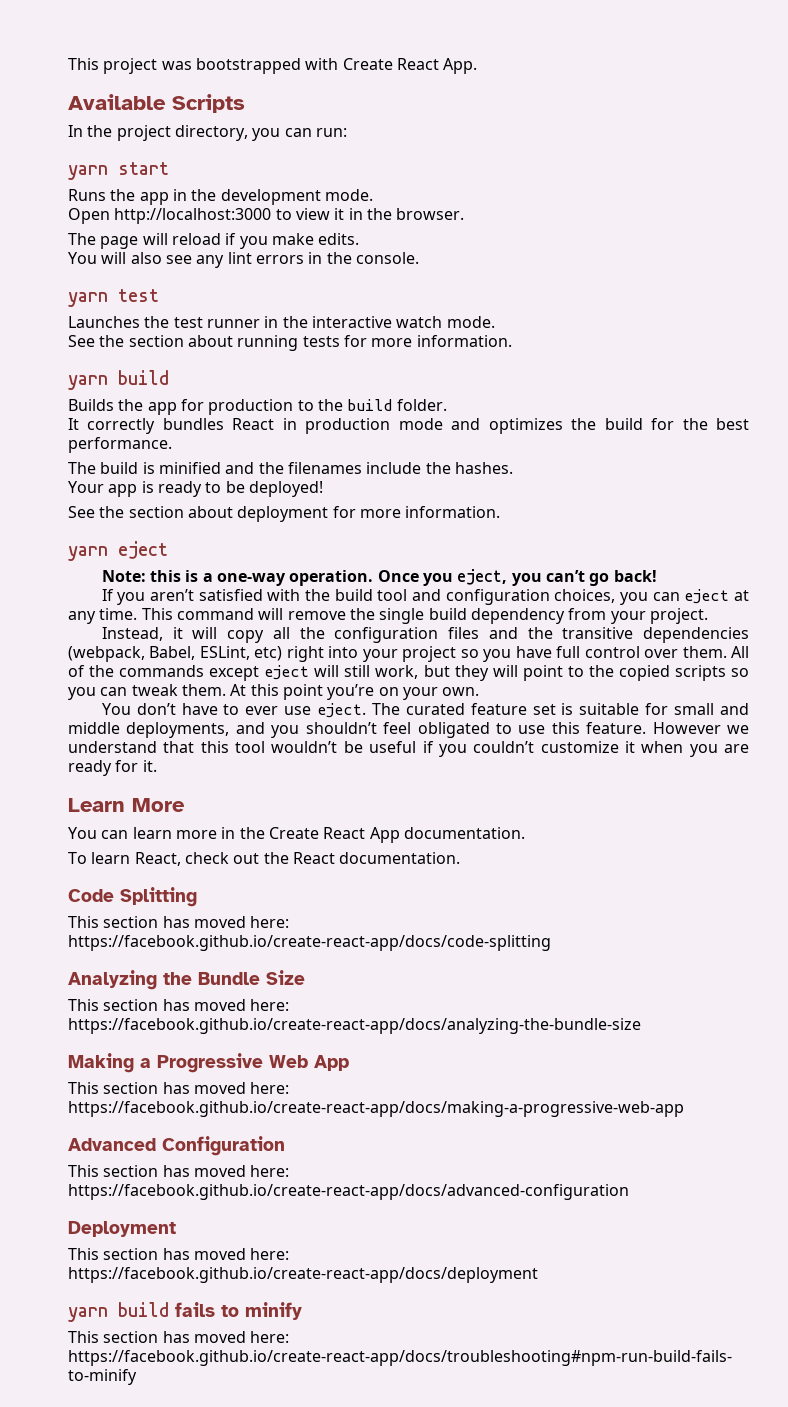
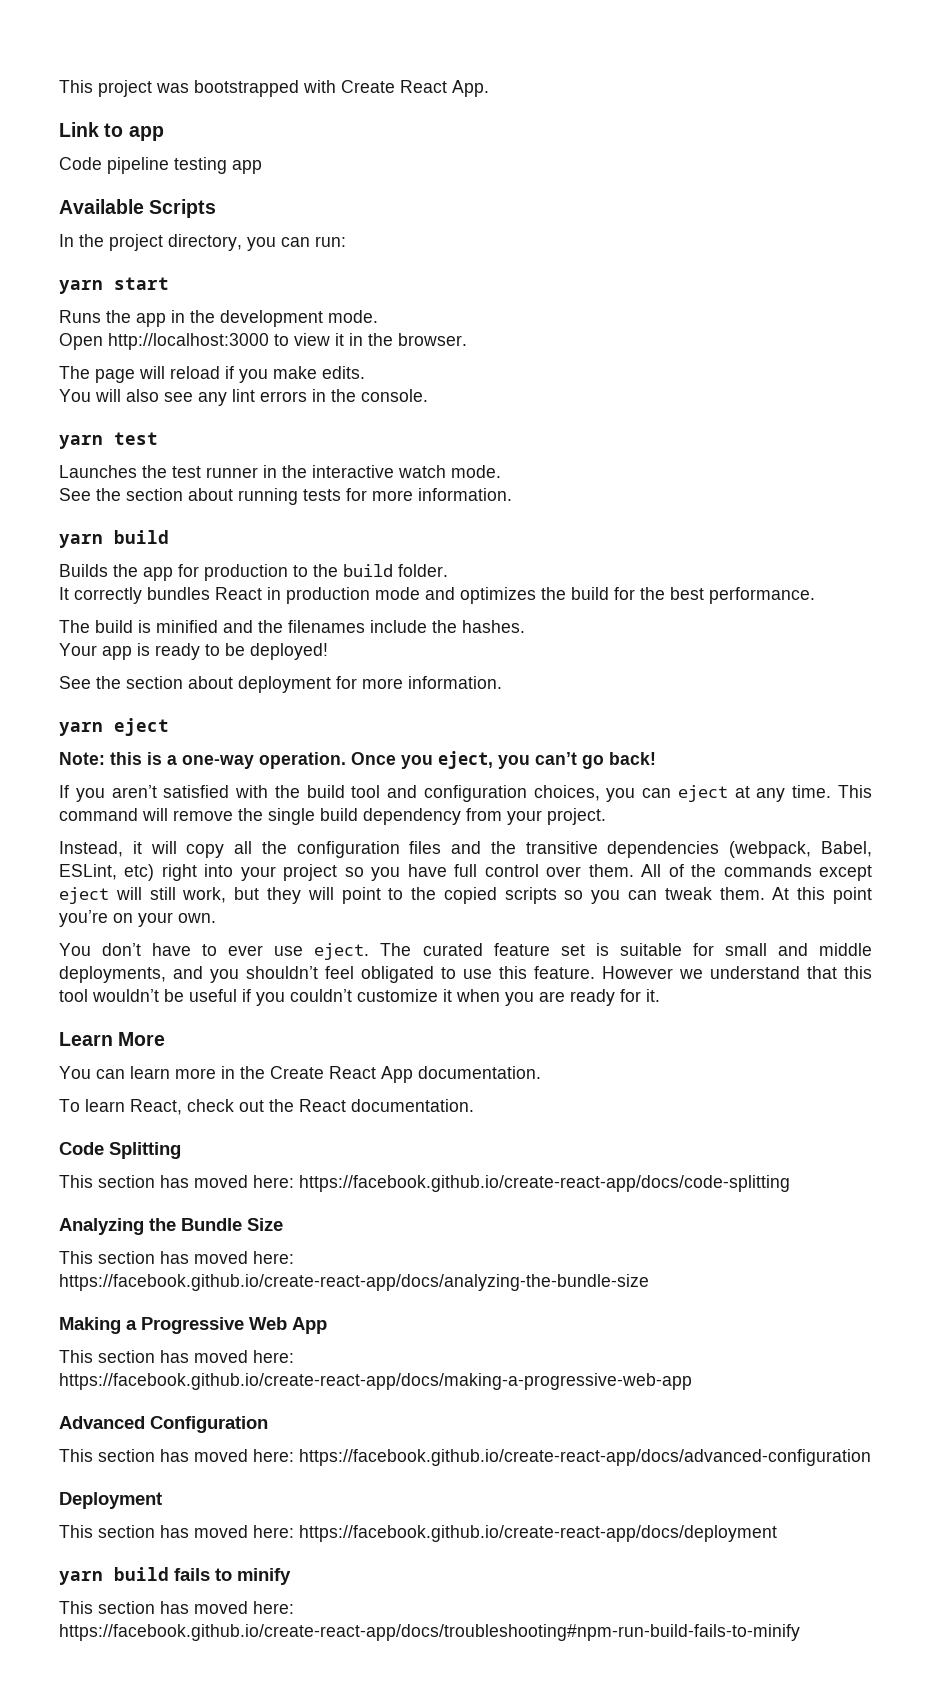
(478, 66) none -> [59,122,164,141] [59,157,262,174] // Link to app // Code pipeline testing app

